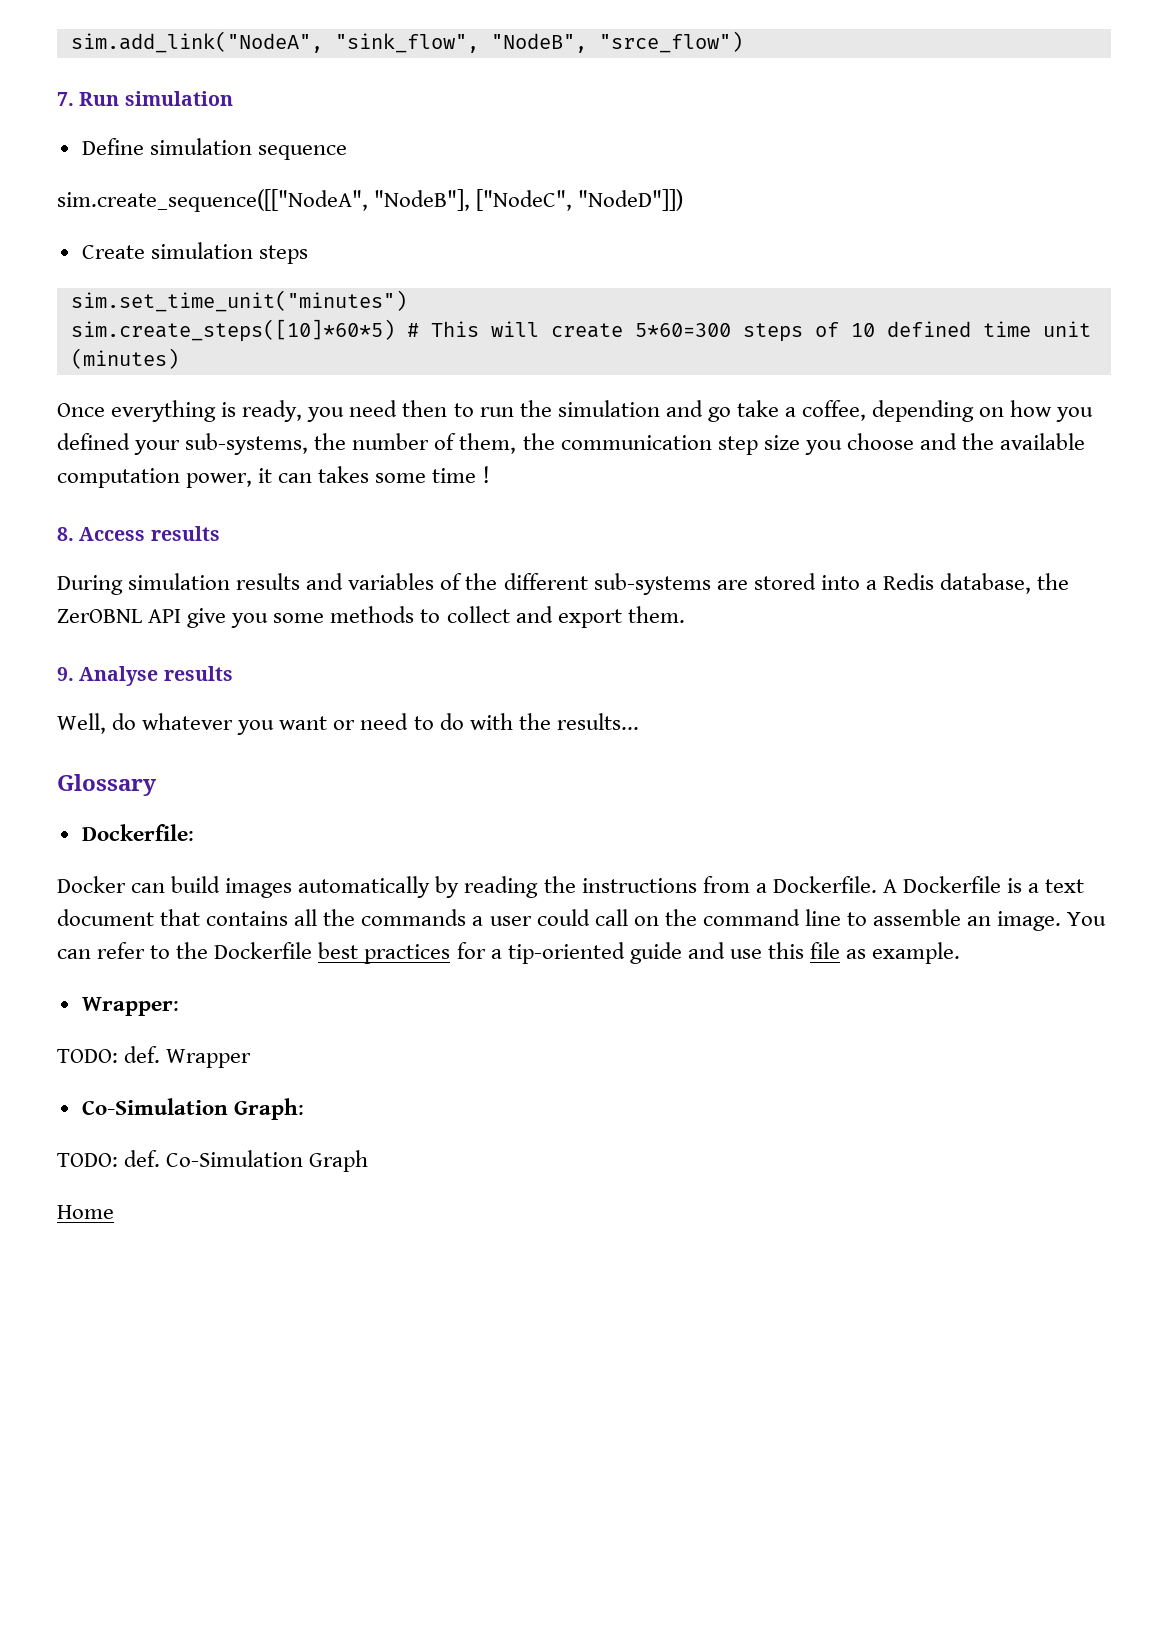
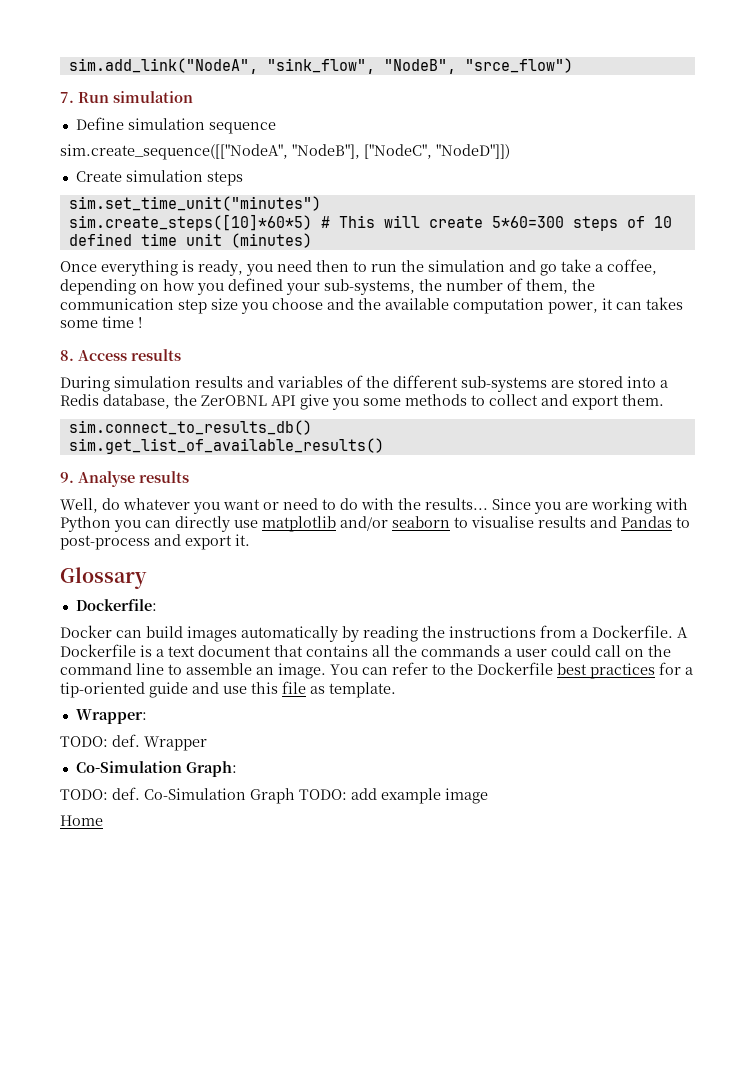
(685, 614) none -> [68,420,312,435] [68,438,384,454] // sim.connect_to_results_db() // sim.get_list_of_available_results()
(639, 721) none -> [492,497,688,514] [60,516,690,532] [60,534,250,550] Since you are working with Python you can directly use matplotlib and/or seaborn to visualise results and Pandas to post-process and export it.
[872,942,961,964] example. -> [329,682,396,698] template.
(369, 1161) none -> [299,788,488,804] TODO: add example image

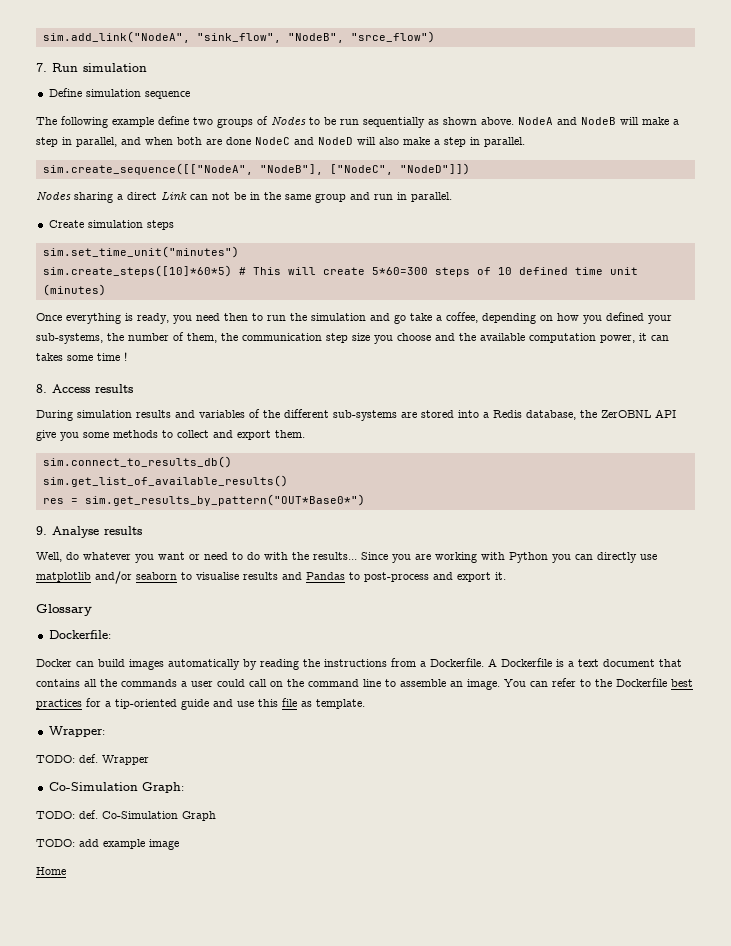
[60,144,510,160] sim.create_sequence([["NodeA", "NodeB"], ["NodeC", "NodeD"]]) -> [36,116,679,128] [36,137,525,147] [42,163,470,175] [36,191,452,203] The following example define two groups of Nodes to be run sequentially as shown above. NodeA and NodeB will make a step in parallel, and when both are done NodeC and NodeD will also make a step in parallel. // sim.create_sequence([["NodeA", "NodeB"], ["NodeC", "NodeD"]]) // Nodes sharing a direct Link can not be in the same group and run in parallel.
(384, 446) none -> [42,494,365,506] // res = sim.get_results_by_pattern("OUT*Base0*")
(295, 796) none -> (216, 816) //

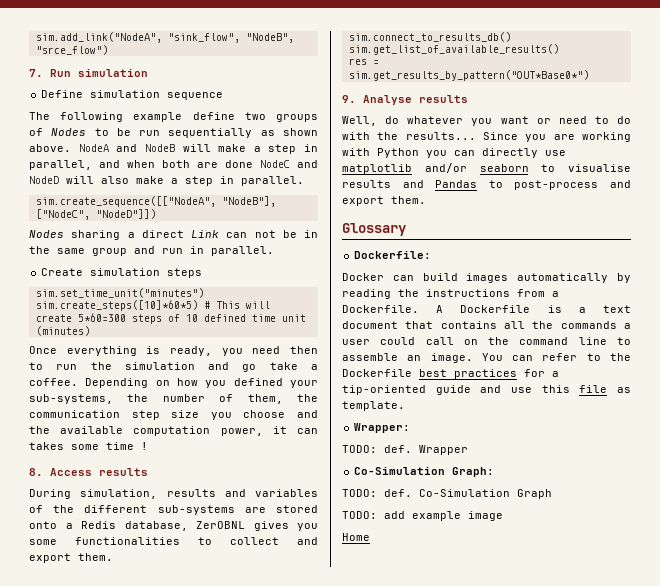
[446,312,536,324] coffee, depending -> [29,378,149,388] coffee. Depending
[77,410,132,418] simulation -> [80,489,158,499] simulation,
[458,410,479,418] into -> [29,521,57,529] onto
[580,409,676,418] [36,430,56,441] the ZerOBNL API give -> [196,521,289,531] ZerOBNL gives
[113,430,158,438] methods -> [75,537,180,545] functionalities
[495,572,506,580] it. -> [391,196,426,204] them.

